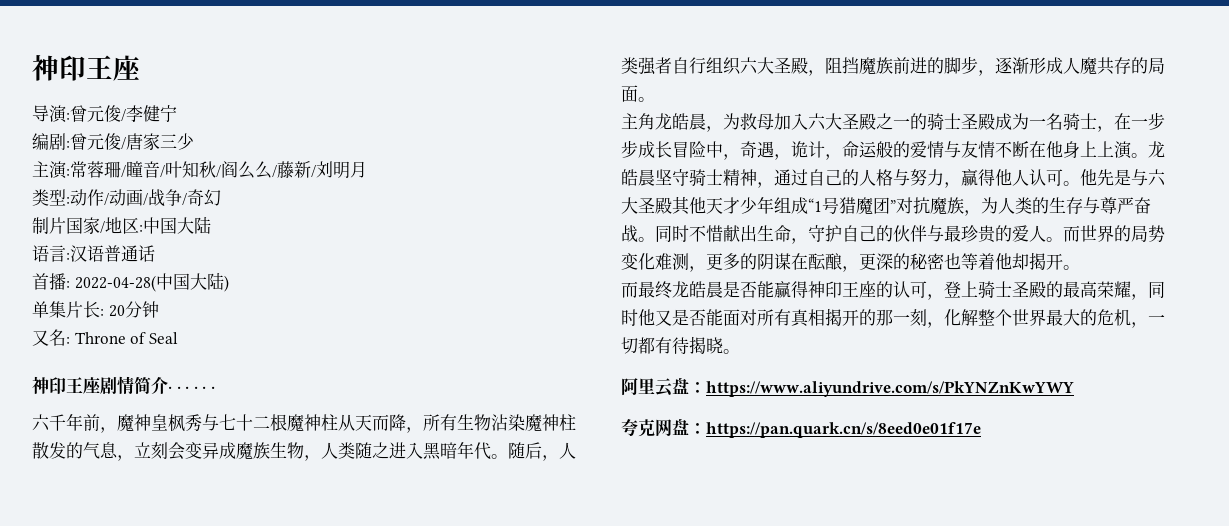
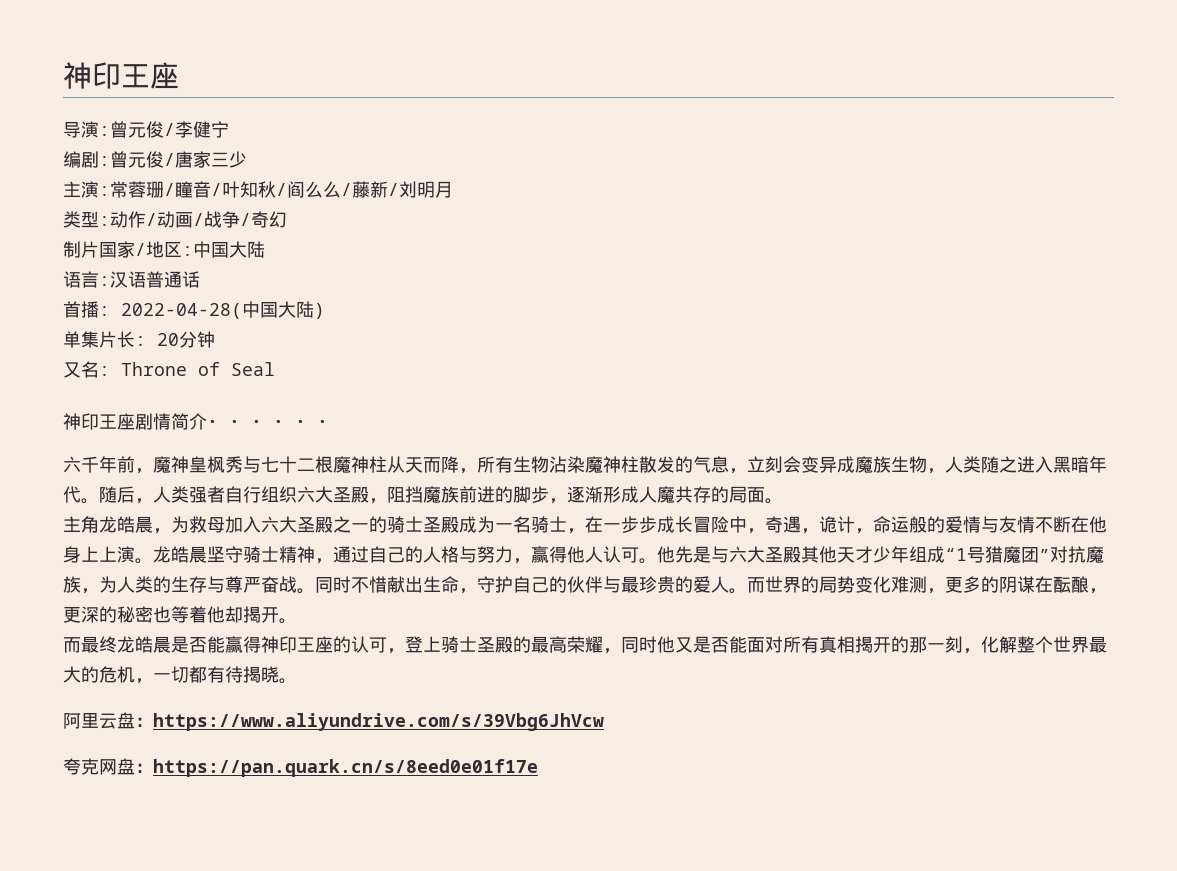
[706,381,1074,397] https://www.aliyundrive.com/s/PkYNZnKwYWY -> [153,713,604,731] https://www.aliyundrive.com/s/39Vbg6JhVcw

